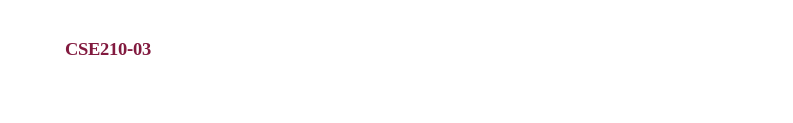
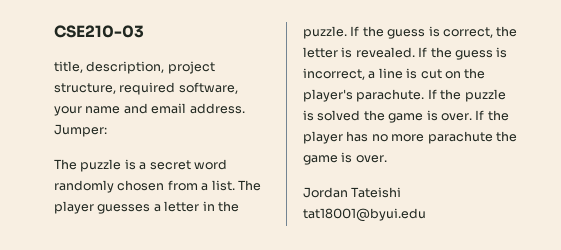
(151, 49) none -> [54,61,215,74] [54,82,238,95] [54,103,245,116] [54,124,107,137] [54,159,227,172] [54,180,261,193] [54,201,239,214] [303,26,518,39] [303,47,508,60] [303,68,486,80] [303,89,506,102] [303,110,509,123] [303,131,517,144] [303,152,387,165] [303,187,402,198] [303,208,426,222] // title, description, project structure, required software, your name and email address. Jumper: // The puzzle is a secret word randomly chosen from a list. The player guesses a letter in the puzzle. If the guess is correct, the letter is revealed. If the guess is incorrect, a line is cut on the player's parachute. If the puzzle is solved the game is over. If the player has no more parachute the game is over. // Jordan Tateishi tat18001@byui.edu

